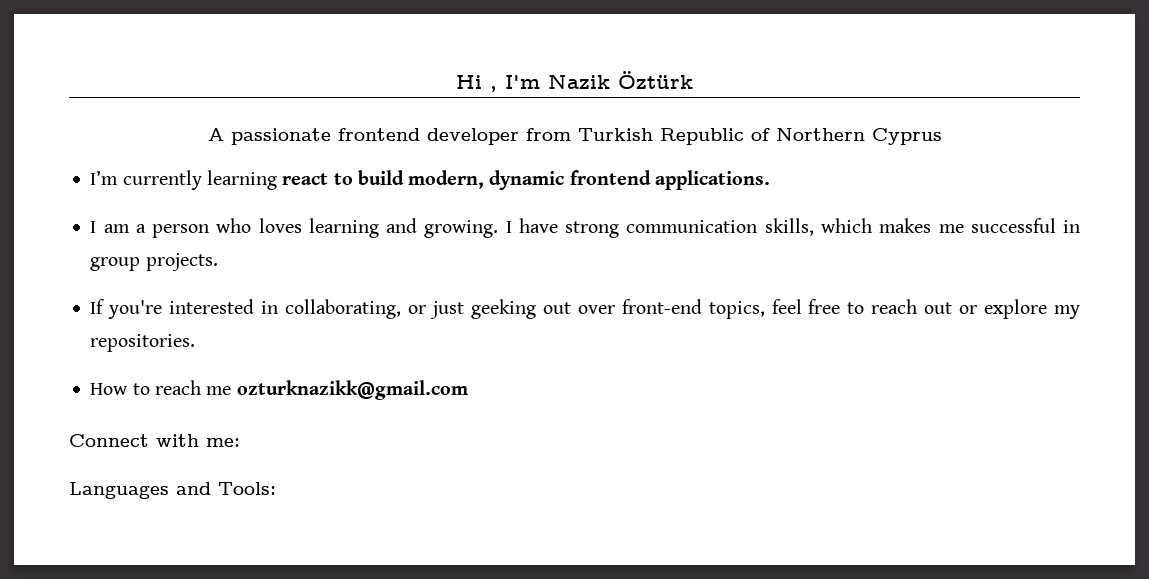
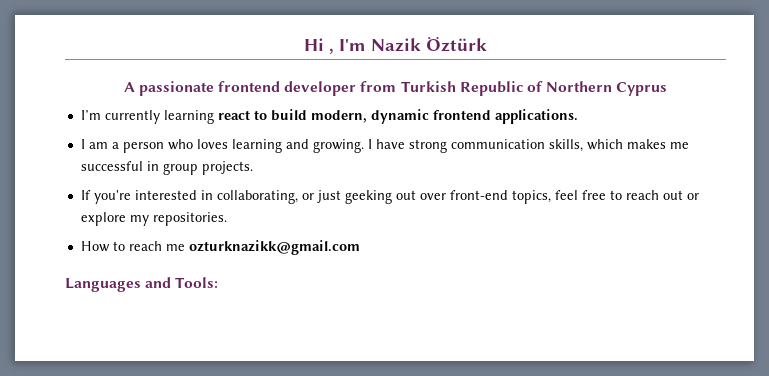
[69,434,240,447] // Connect with me: -> (360, 247) none

